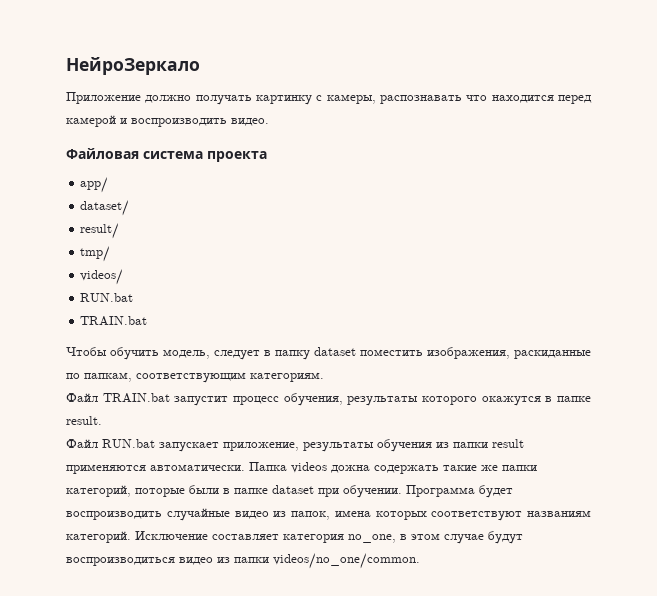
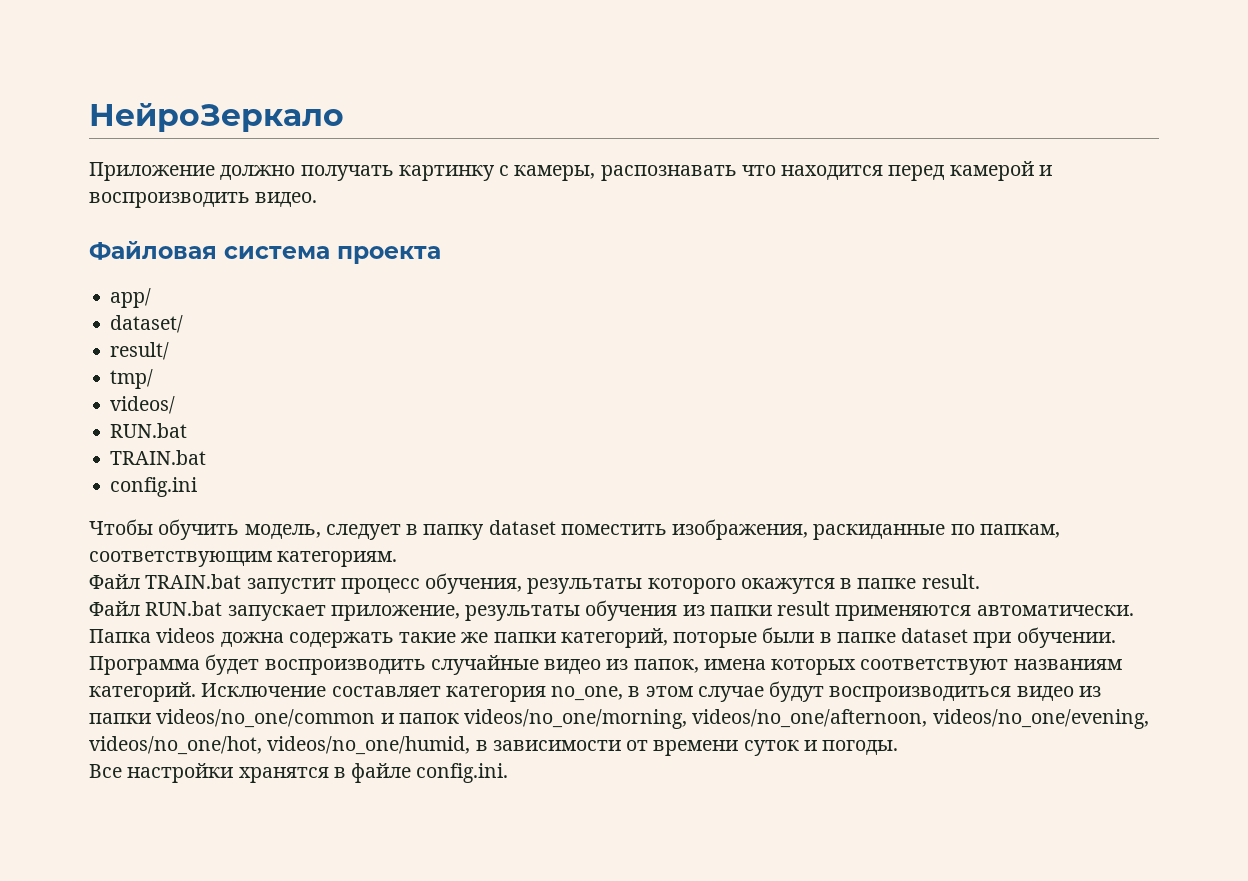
(148, 321) none -> [110,477,198,497] // config.ini
[273,553,420,569] videos/no_one/common. -> [156,709,1149,729] [89,736,899,756] [89,763,509,783] videos/no_one/common и папок videos/no_one/morning, videos/no_one/afternoon, videos/no_one/evening, videos/no_one/hot, videos/no_one/humid, в зависимости от времени суток и погоды. // Все настройки хранятся в файле config.ini.

